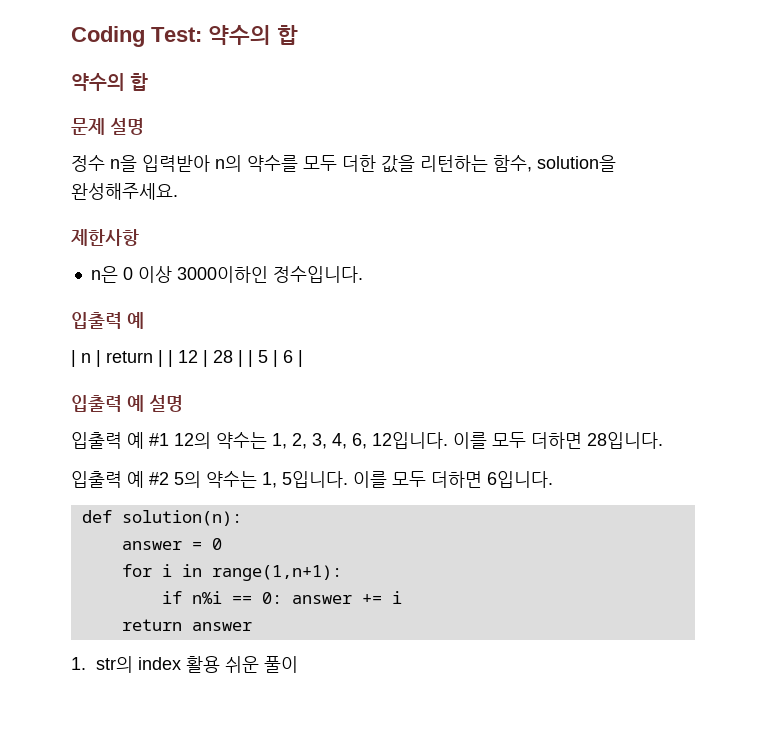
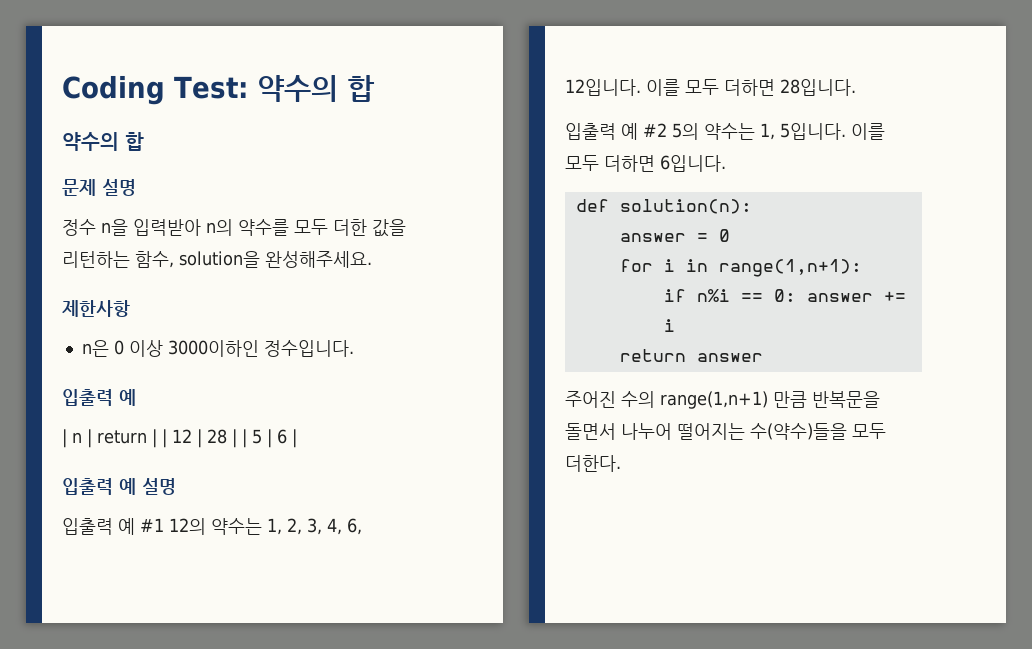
[71,656,299,673] 1. str의 index 활용 쉬운 풀이 -> [565,391,880,409] [565,423,886,440] [565,455,621,472] 주어진 수의 range(1,n+1) 만큼 반복문을 돌면서 나누어 떨어지는 수(약수)들을 모두 더한다.

